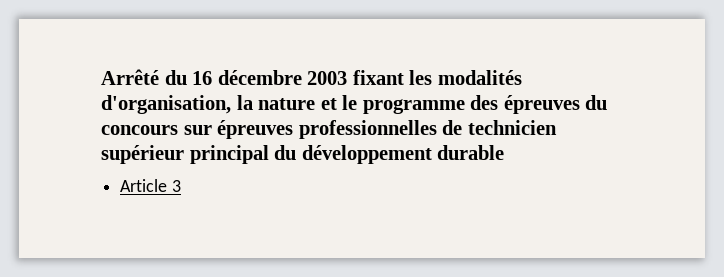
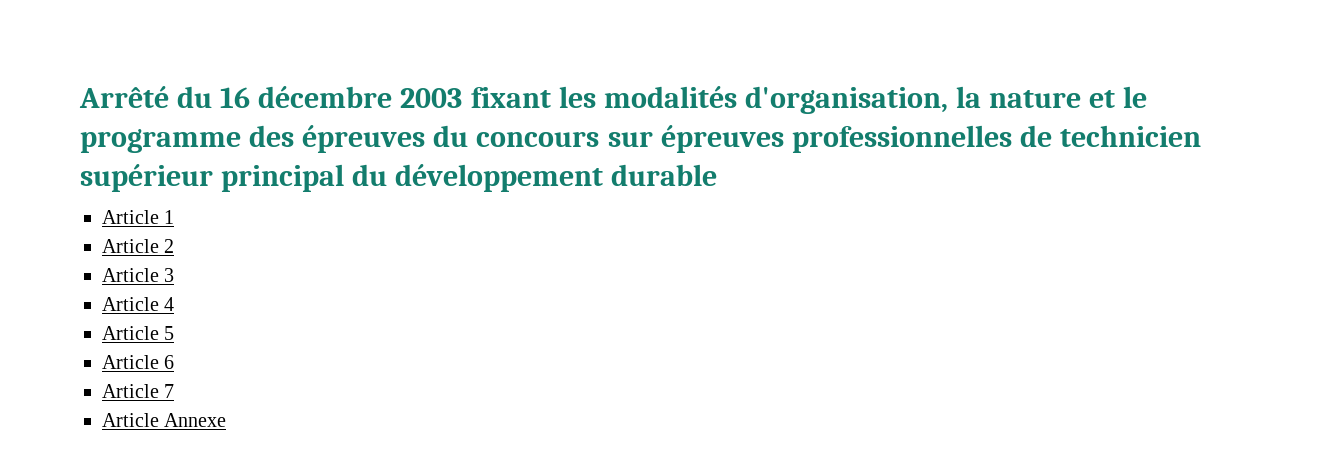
[171,180,181,192] 3 -> [164,210,175,224] [102,239,175,253] [102,268,175,282] [102,297,175,311] [102,326,175,340] [102,355,175,369] [102,384,175,398] [102,413,227,427] 1 // Article 2 // Article 3 // Article 4 // Article 5 // Article 6 // Article 7 // Article Annexe

